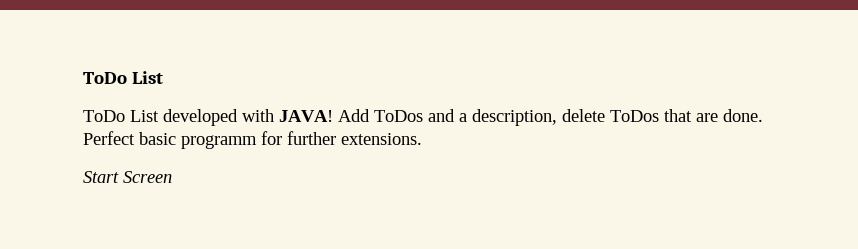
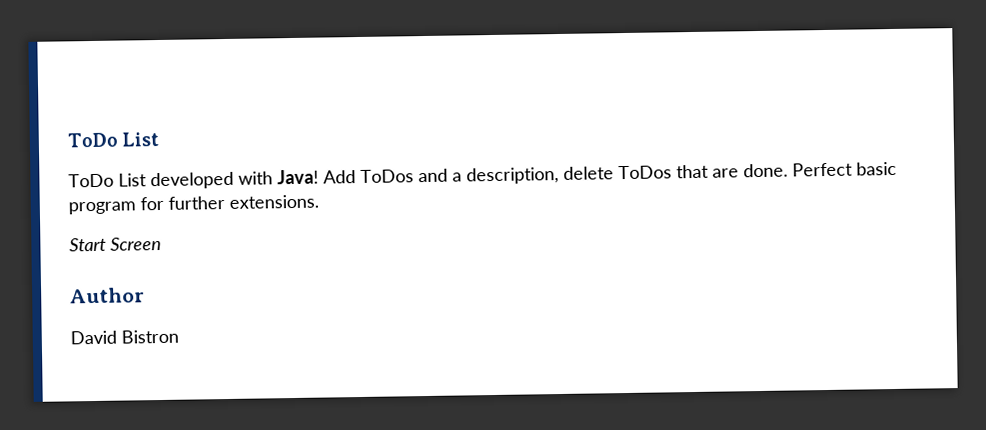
[279,110,333,122] JAVA! -> [277,169,319,185] Java!
[181,135,257,149] programm -> [68,201,136,215] program
(172, 177) none -> [70,287,145,304] [70,329,179,345] // Author // David Bistron

